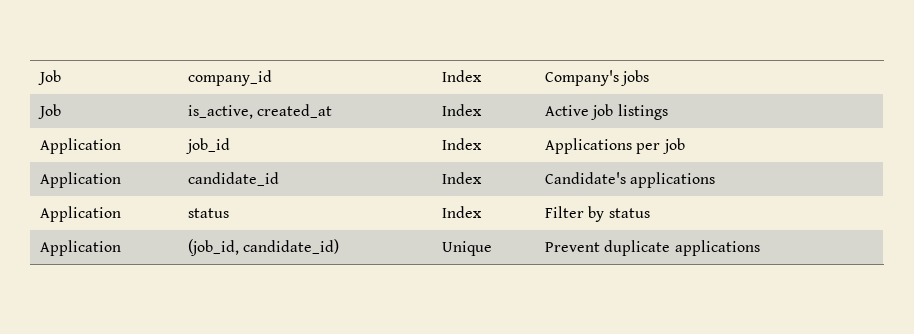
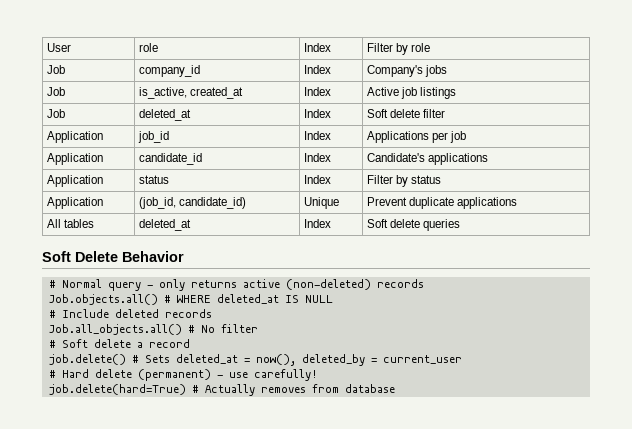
(38, 77) none -> [46,43,71,52] [138,43,158,52] [303,43,331,52] [366,43,430,55] User | role | Index | Filter by role //
(668, 112) none -> [46,109,65,118] [138,109,191,121] [303,109,331,118] [366,109,445,118] // Job | deleted_at | Index | Soft delete filter
(760, 248) none -> [46,219,94,228] [138,219,191,231] [303,219,331,228] [366,219,460,231] [42,251,184,262] [48,279,424,291] [48,294,333,305] [48,309,212,318] [48,324,258,335] [48,339,190,348] [48,354,462,366] [48,369,318,381] [48,384,395,396] // All tables | deleted_at | Index | Soft delete queries // Soft Delete Behavior // # Normal query - only returns active (non-deleted) records // Job.objects.all() # WHERE deleted_at IS NULL // # Include deleted records // Job.all_objects.all() # No filter // # Soft delete a record // job.delete() # Sets deleted_at = now(), deleted_by = current_user // # Hard delete (permanent) - use carefully! // job.delete(hard=True) # Actually removes from database

